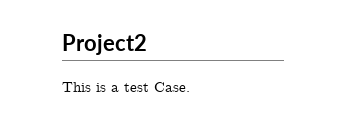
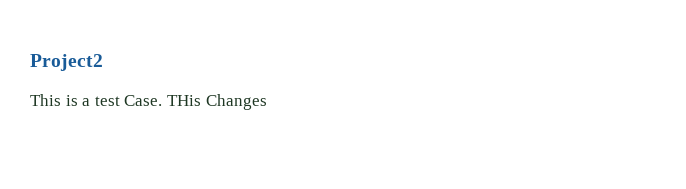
(190, 87) none -> [166,94,267,110] THis Changes

